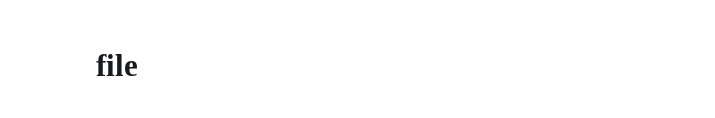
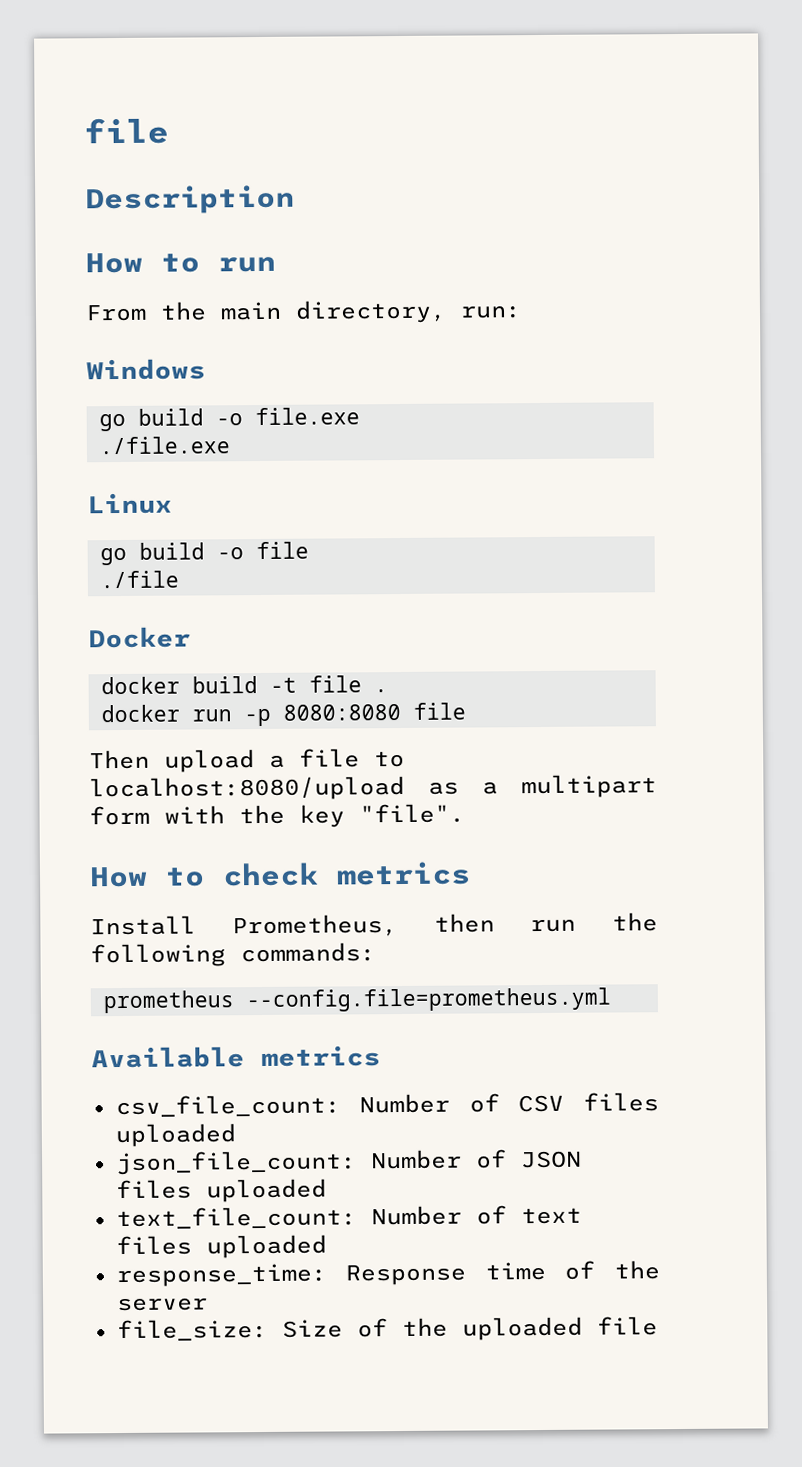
[96,54,138,76] file -> [84,117,169,145] [85,184,295,215] [85,252,276,274] [85,299,522,324] [86,358,206,381] [98,407,360,432] [98,436,230,455] [87,492,173,515] [99,541,309,566] [99,570,179,589] [88,626,191,649] [100,675,388,695] [100,702,466,727] [89,748,405,773] [89,774,657,802] [89,803,465,828] [89,861,471,888] [90,912,658,938] [90,942,376,968] [102,987,611,1014] [91,1045,381,1069] [114,1092,659,1118] [114,1123,236,1148] [114,1149,582,1176] [115,1178,327,1203] [115,1205,582,1230] [115,1234,327,1259] [115,1260,660,1288] [116,1297,208,1312] [116,1316,658,1342] file // Description // How to run // From the main directory, run: // Windows // go build -o file.exe // ./file.exe // Linux // go build -o file // ./file // Docker // docker build -t file . // docker run -p 8080:8080 file // Then upload a file to localhost:8080/upload as a multipart form with the key "file". // How to check metrics // Install Prometheus, then run the following commands: // prometheus --config.file=prometheus.yml // Available metrics // csv_file_count: Number of CSV files uploaded // json_file_count: Number of JSON files uploaded // text_file_count: Number of text files uploaded // response_time: Response time of the server // file_size: Size of the uploaded file

